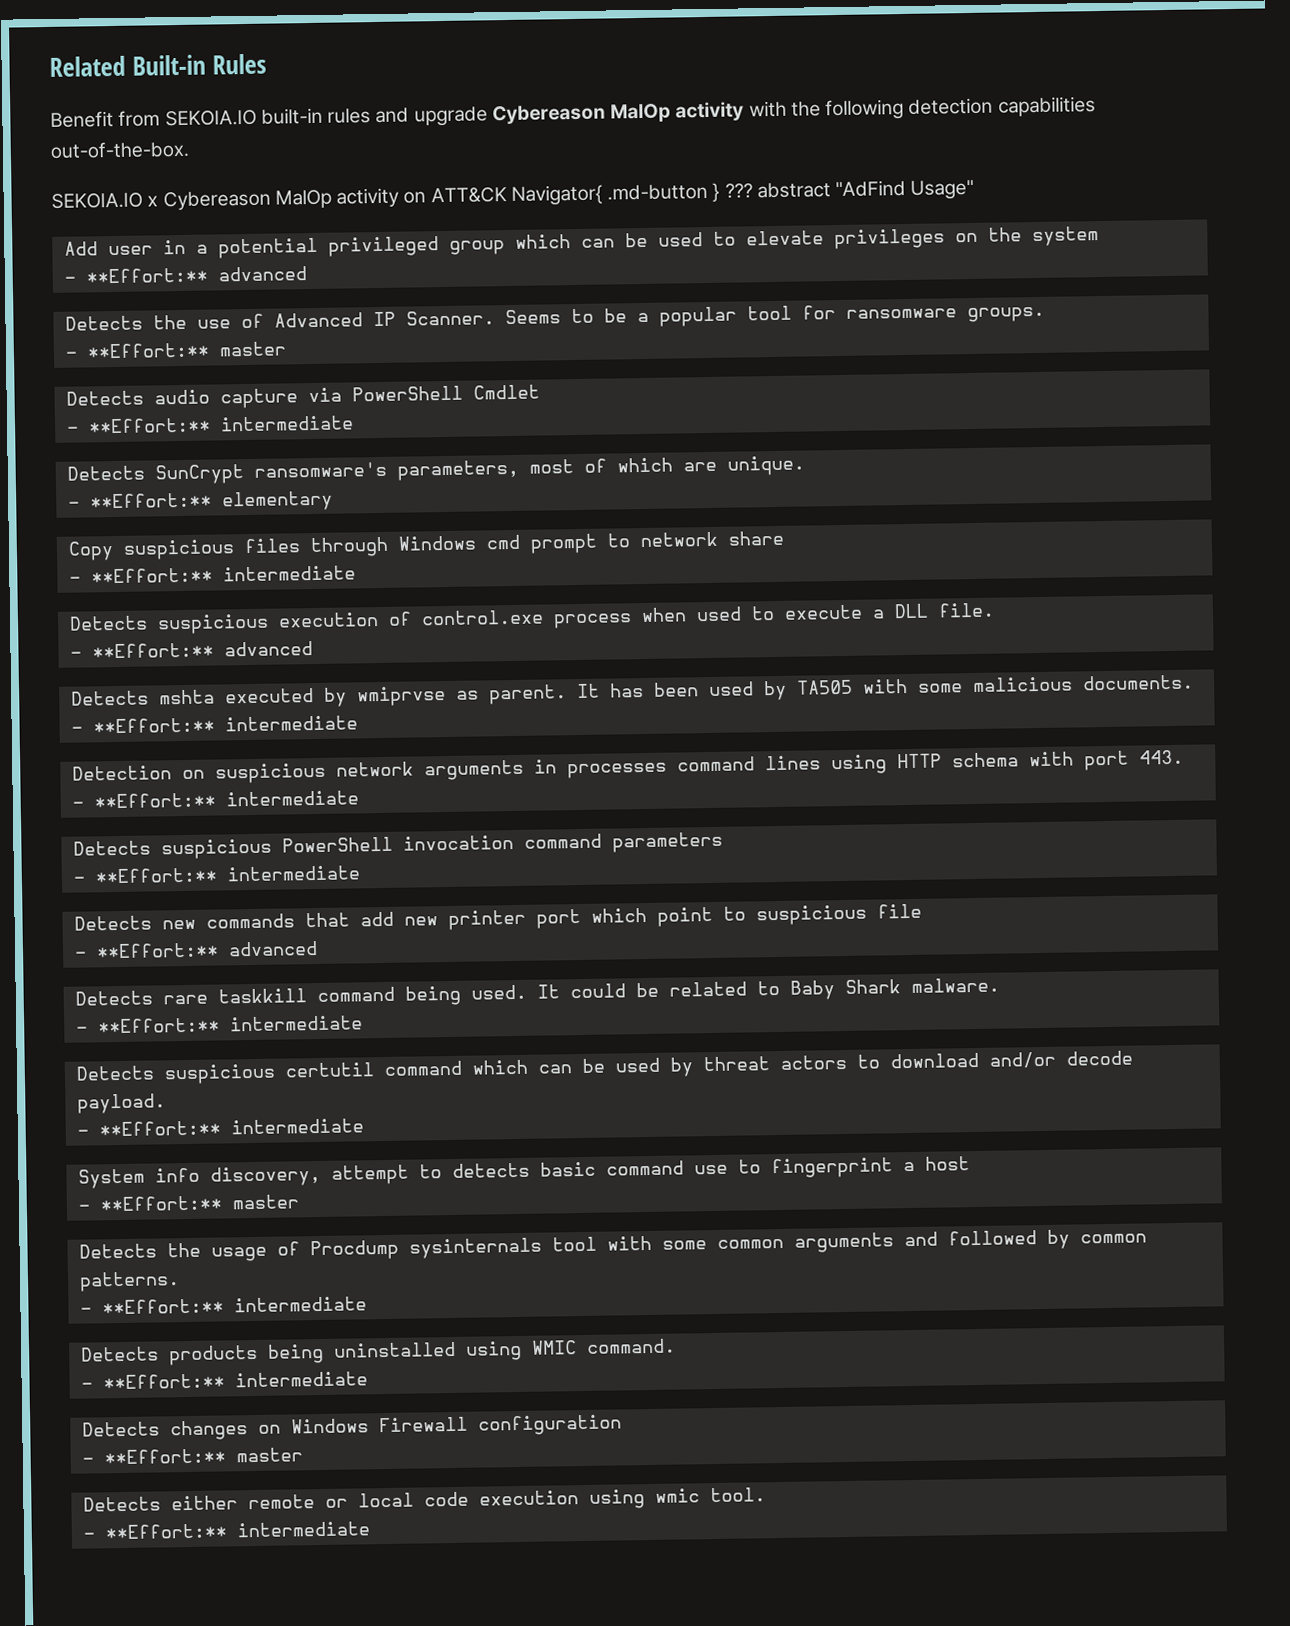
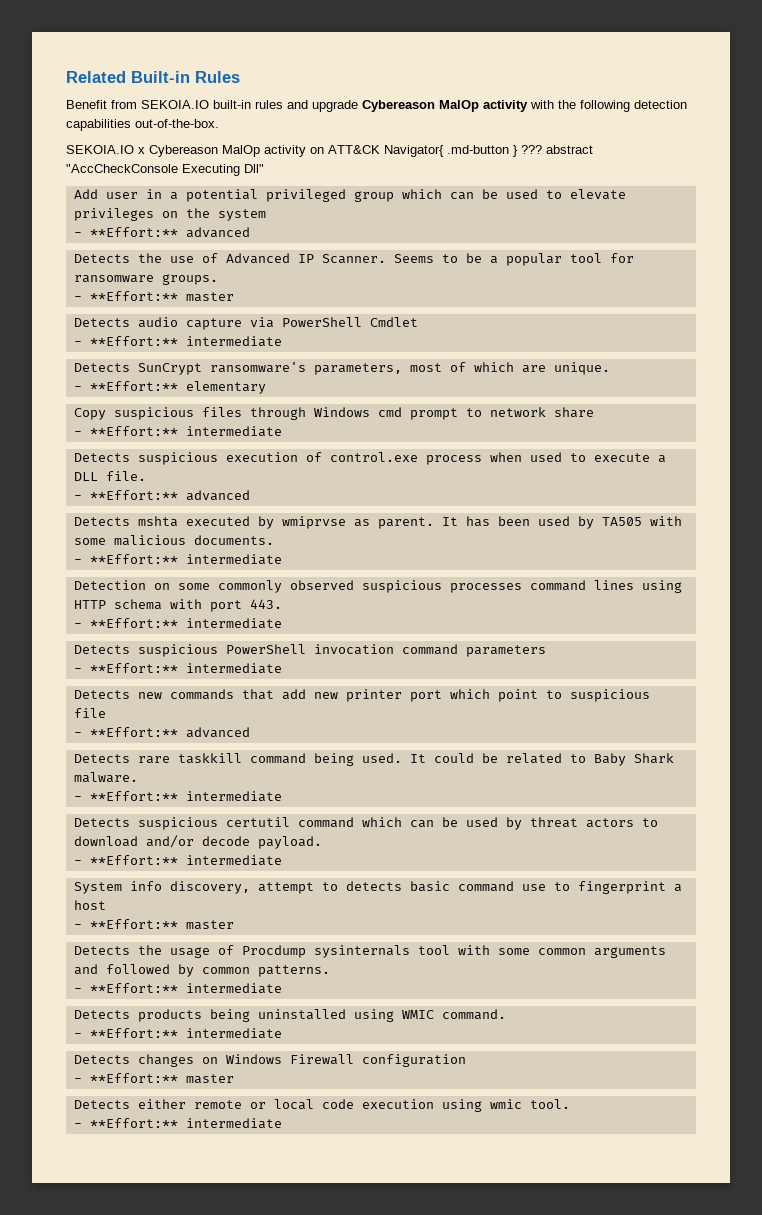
[835,179,975,200] "AdFind Usage" -> [66,164,264,176] "AccCheckConsole Executing Dll"
[214,759,557,784] suspicious network arguments in -> [177,580,442,593] some commonly observed suspicious

